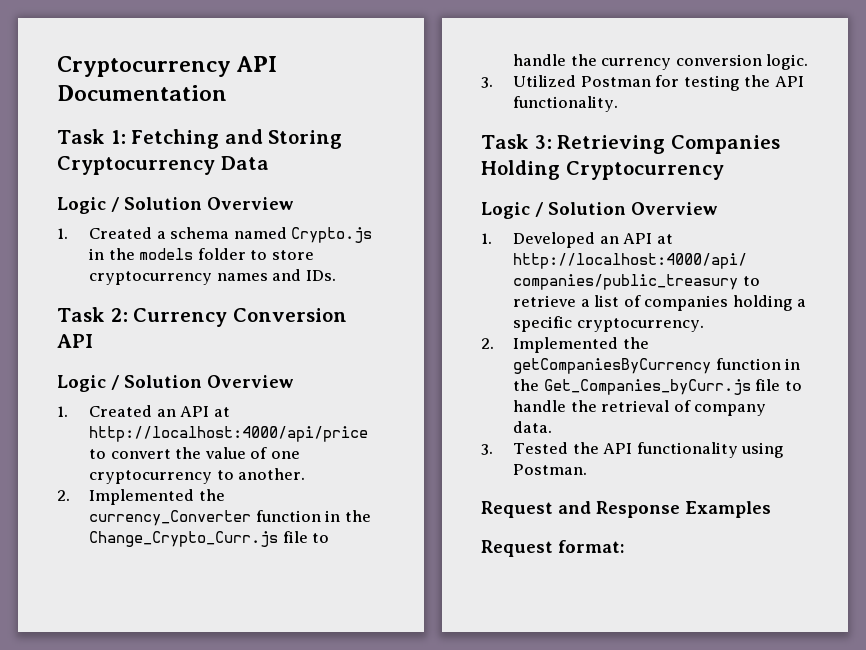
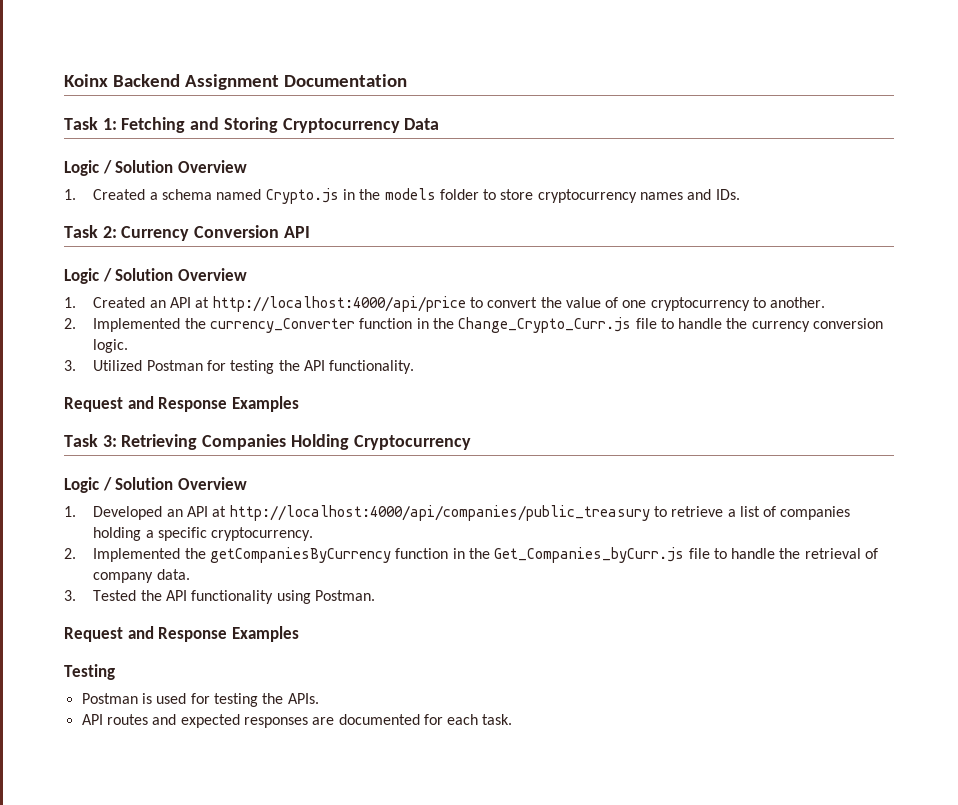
[57,56,278,77] Cryptocurrency API -> [64,74,279,90] Koinx Backend Assignment
(619, 104) none -> [64,396,299,412] // Request and Response Examples
[481,540,625,557] Request format: -> [64,664,115,680] [81,693,319,707] [81,714,513,728] Testing // Postman is used for testing the APIs. // API routes and expected responses are documented for each task.

